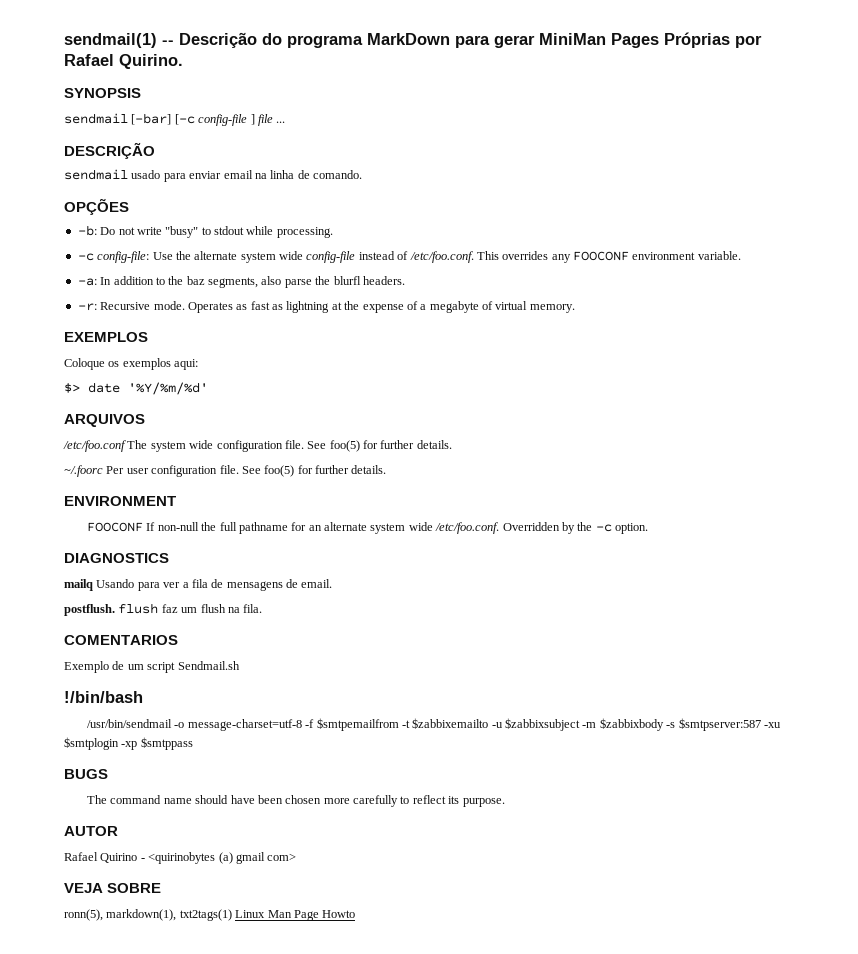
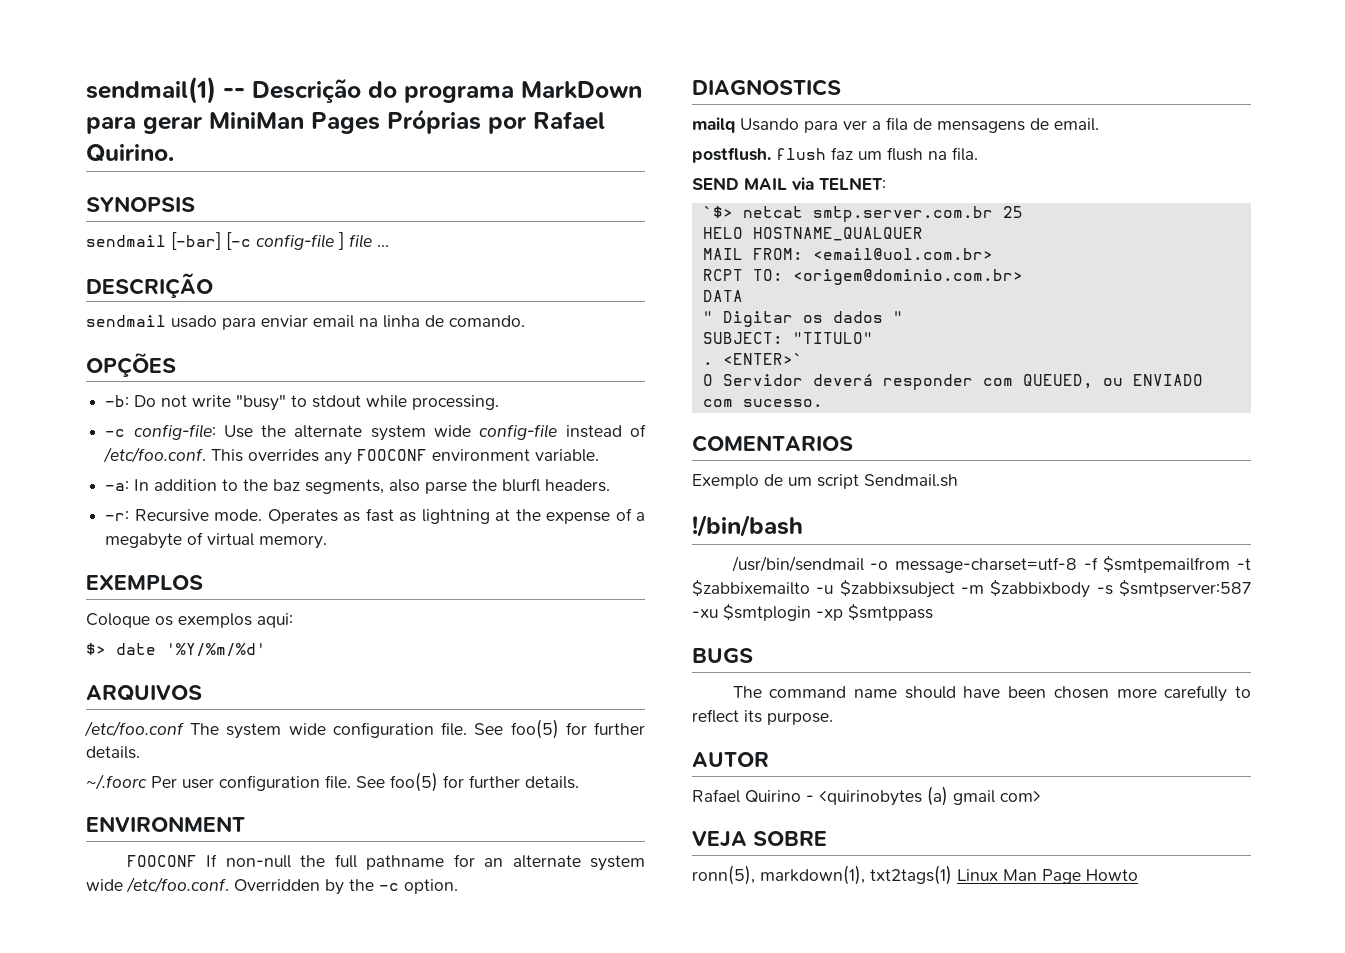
(263, 608) none -> [692,177,886,190] [702,206,1023,222] [702,227,923,241] [702,248,993,260] [702,269,1023,285] [702,290,743,302] [702,311,903,327] [702,332,873,344] [702,353,803,365] [702,374,1203,390] [702,399,823,407] // SEND MAIL via TELNET: // `$> netcat smtp.server.com.br 25 // HELO HOSTNAME_QUALQUER // MAIL FROM: <email@uol.com.br> // RCPT TO: <origem@dominio.com.br> // DATA // " Digitar os dados " // SUBJECT: "TITULO" // . <ENTER>` // O Servidor deverá responder com QUEUED, ou ENVIADO com sucesso.

